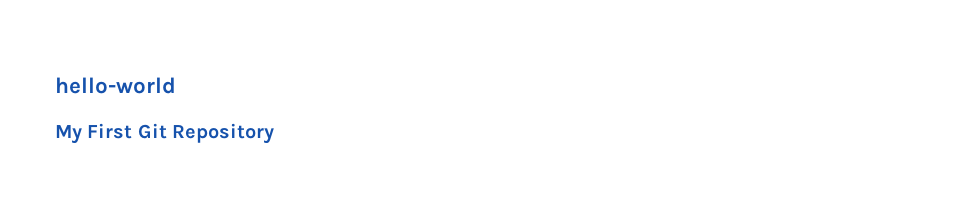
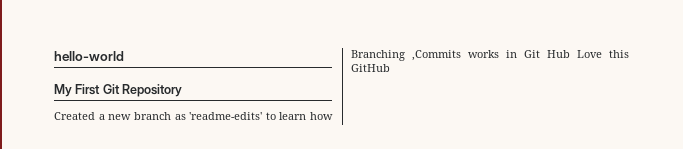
(275, 133) none -> [54,112,333,120] [351,50,629,61] [351,64,390,72] // Created a new branch as 'readme-edits' to learn how Branching ,Commits works in Git Hub Love this GitHub

